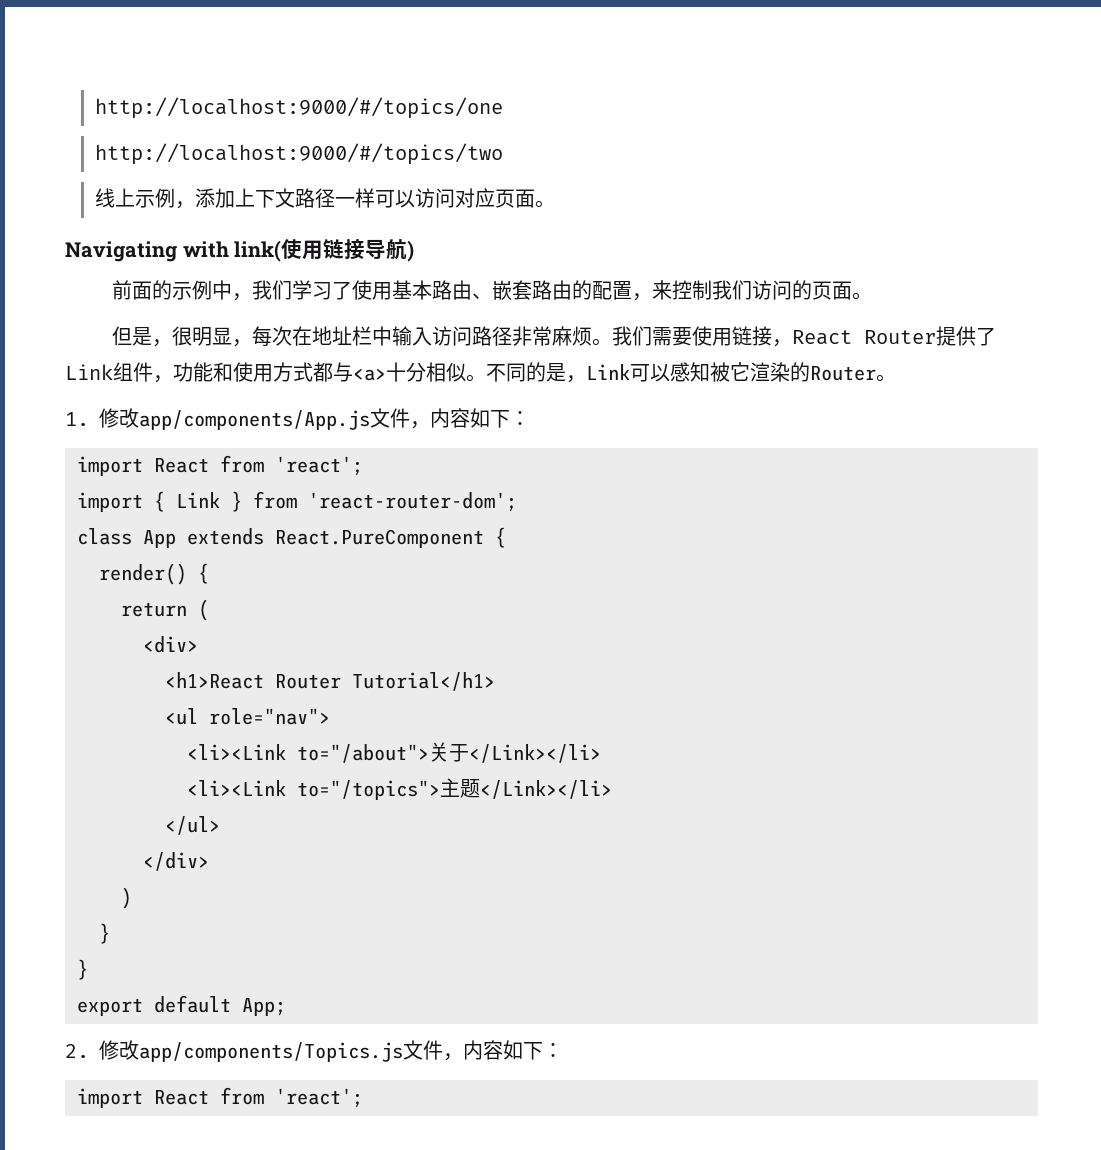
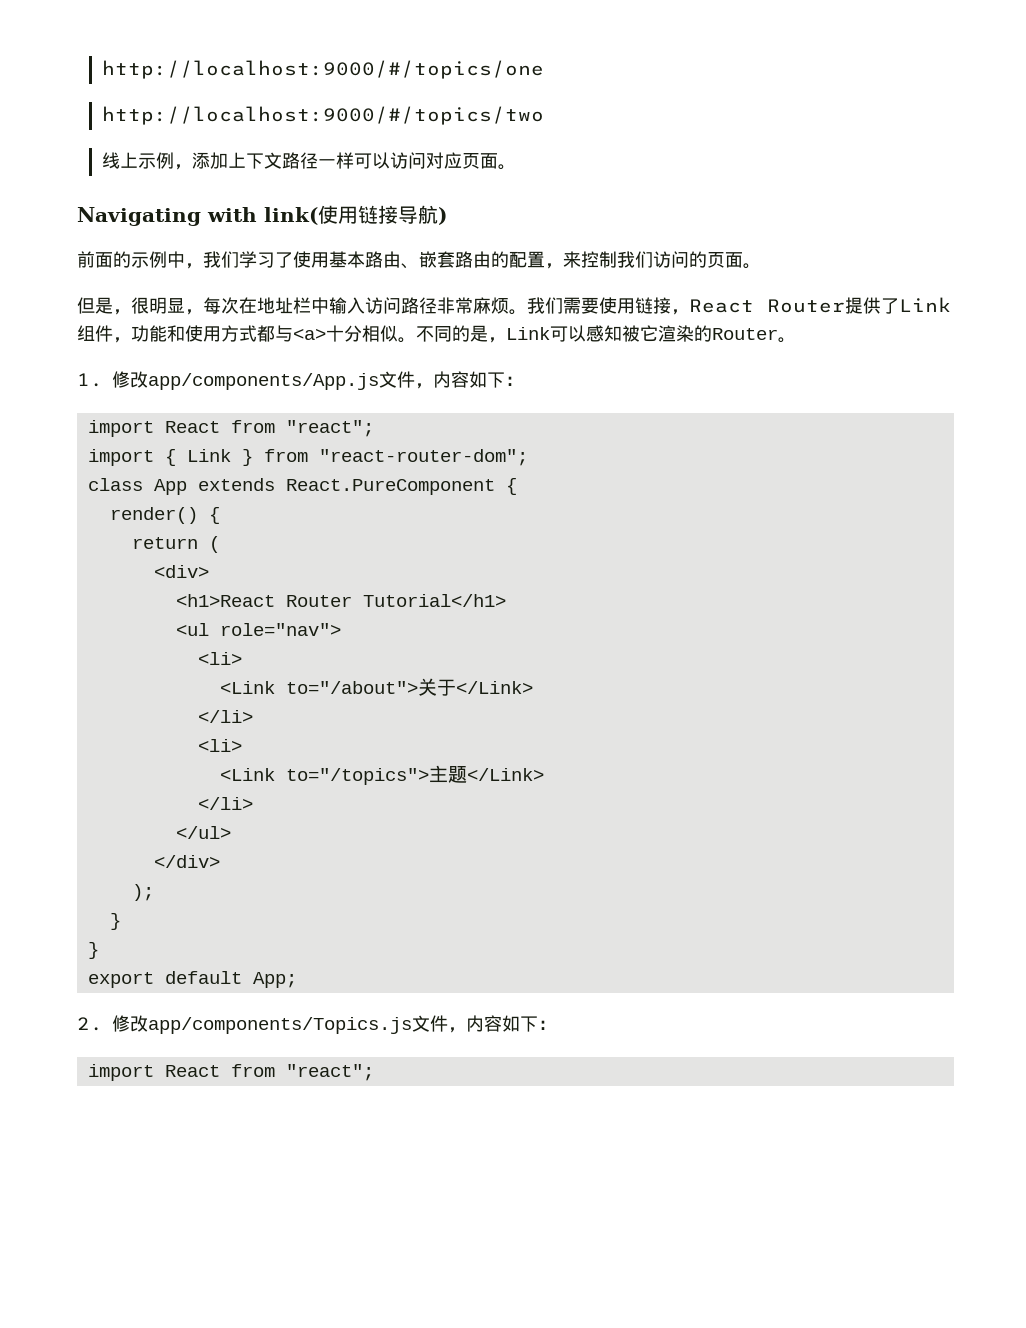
[275,456,363,476] 'react'; -> [285,420,374,437] "react";
[308,492,517,512] 'react-router-dom'; -> [318,449,528,466] "react-router-dom";
[187,742,601,763] [187,778,612,800] <li><Link to="/about">关于</Link></li> // <li><Link to="/topics">主题</Link></li> -> [197,652,242,665] [219,678,533,696] [197,710,253,723] [197,739,242,752] [219,765,544,785] [197,797,253,810] <li> // <Link to="/about">关于</Link> // </li> // <li> // <Link to="/topics">主题</Link> // </li>
[121,887,132,909] ) -> [131,884,154,901] );
[275,1088,363,1108] 'react'; -> [285,1064,374,1081] "react";

